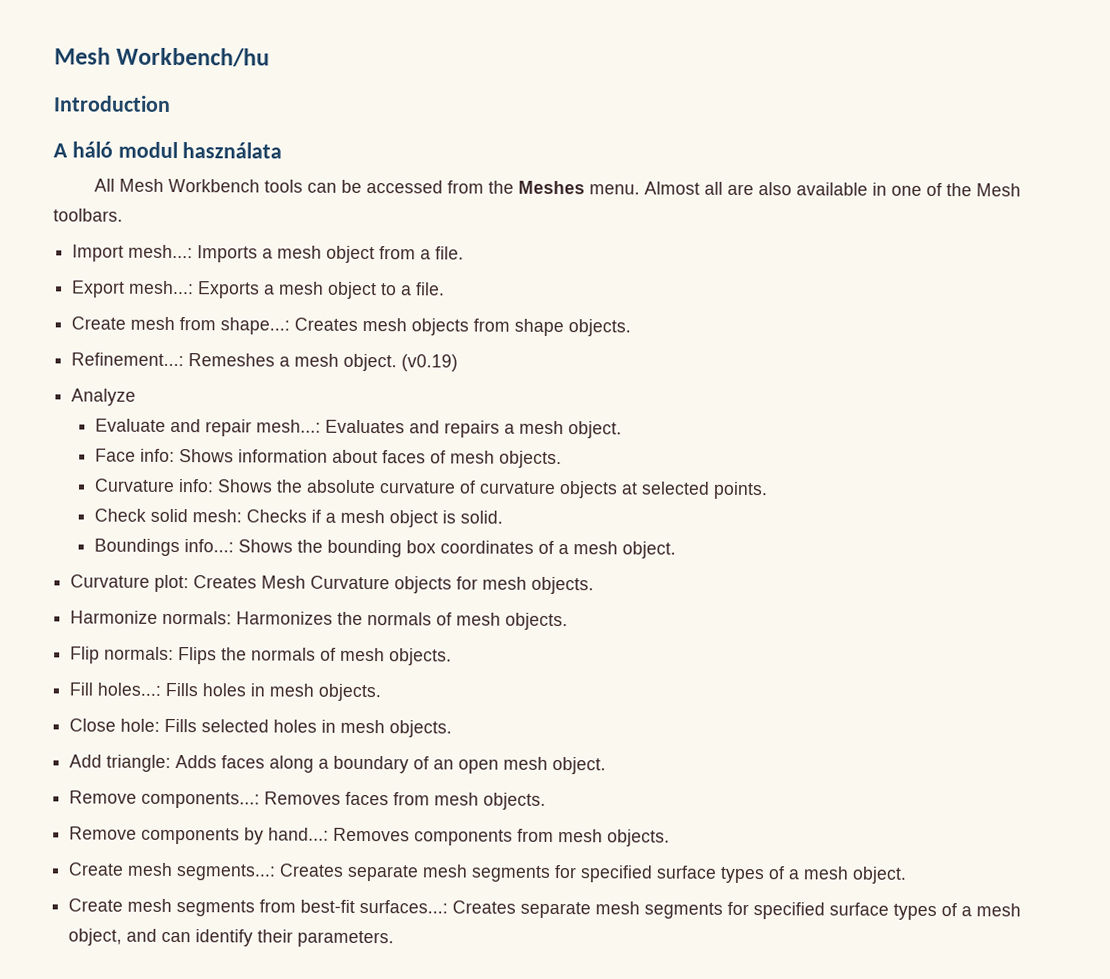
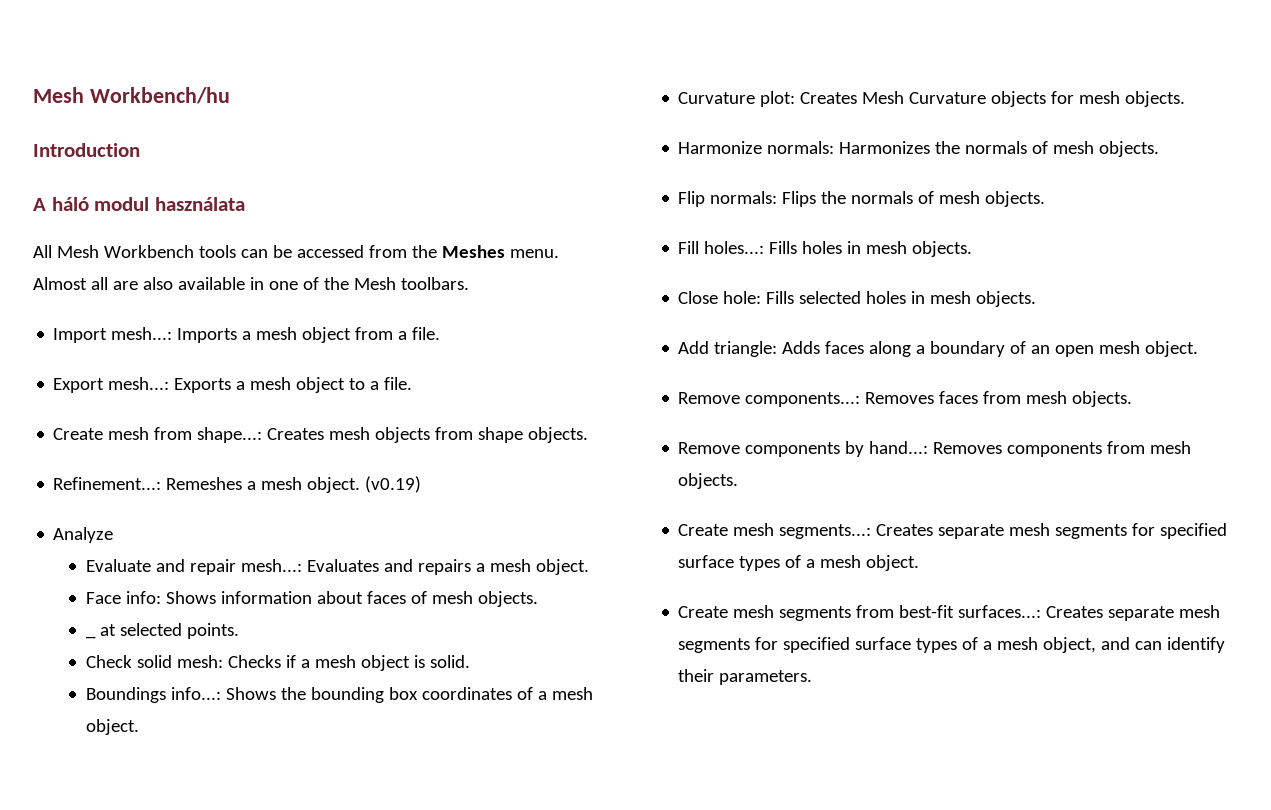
[93,478,618,499] Curvature info: Shows the absolute curvature of curvature objects -> [86,636,97,639] _

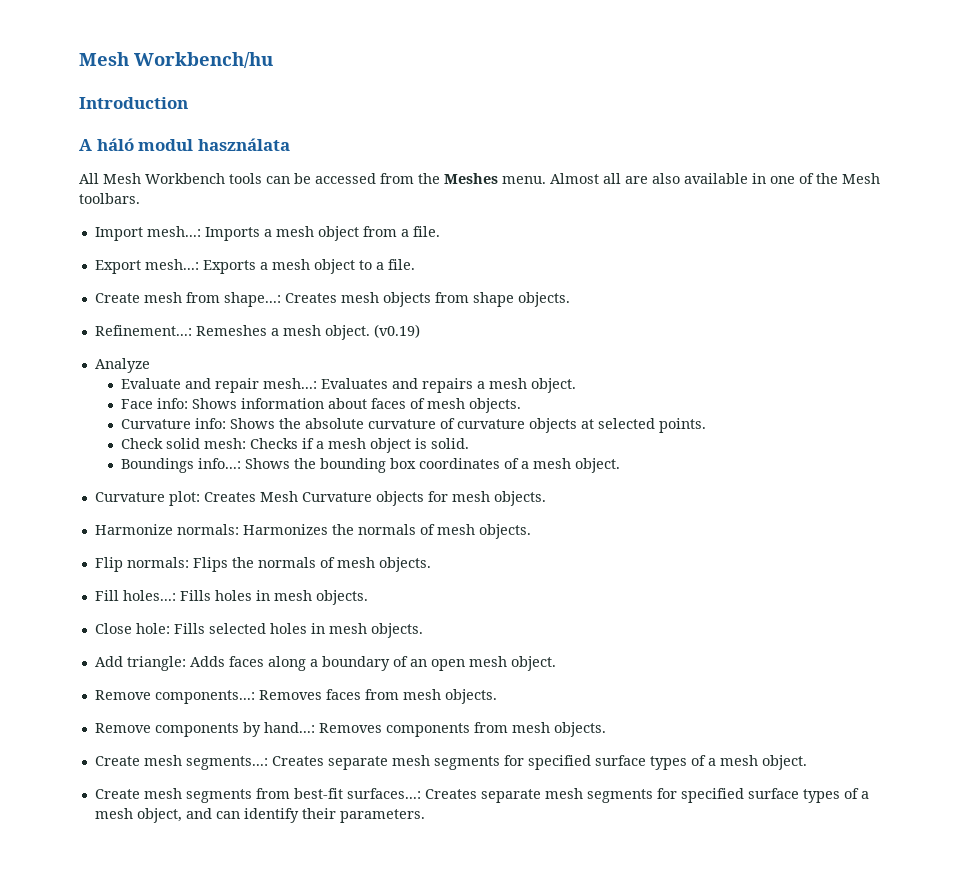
[86,636,97,639] _ -> [120,418,577,433] Curvature info: Shows the absolute curvature of curvature objects

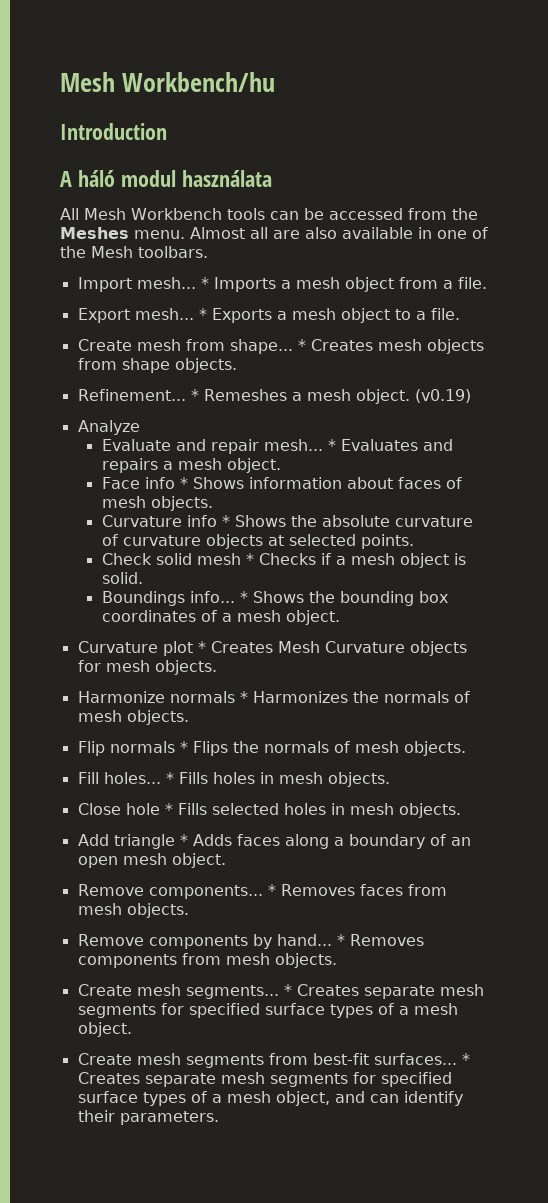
[146,226,201,237] mesh...: -> [136,277,209,289] mesh... *
[144,259,199,270] mesh...: -> [134,308,207,320] mesh... *
[223,292,281,307] shape...: -> [229,339,306,354] shape... *
[94,325,192,336] Refinement...: -> [77,389,199,401] Refinement... *
[262,378,317,389] mesh...: -> [263,439,336,451] mesh... *
[156,398,188,409] info: -> [144,477,188,489] info *
[194,418,226,429] info: -> [186,515,230,527] info *
[203,438,246,449] mesh: -> [196,553,254,565] mesh *
[197,458,241,469] info...: -> [189,591,248,603] info... *
[168,491,200,506] plot: -> [162,641,206,656] plot *
[176,524,239,535] normals: -> [169,691,248,703] normals *
[126,557,189,568] normals: -> [109,741,188,753] normals *
[122,590,176,601] holes...: -> [103,772,174,784] holes... *
[135,623,170,634] hole: -> [125,803,173,815] hole *
[126,656,186,671] triangle: -> [113,834,188,849] triangle *
[154,690,255,704] components...: -> [148,884,276,899] components... *
[263,722,315,733] hand...: -> [276,934,345,946] hand... *
[185,756,268,770] segments...: -> [185,984,292,999] segments... *
[346,788,421,799] surfaces...: -> [373,1053,470,1065] surfaces... *

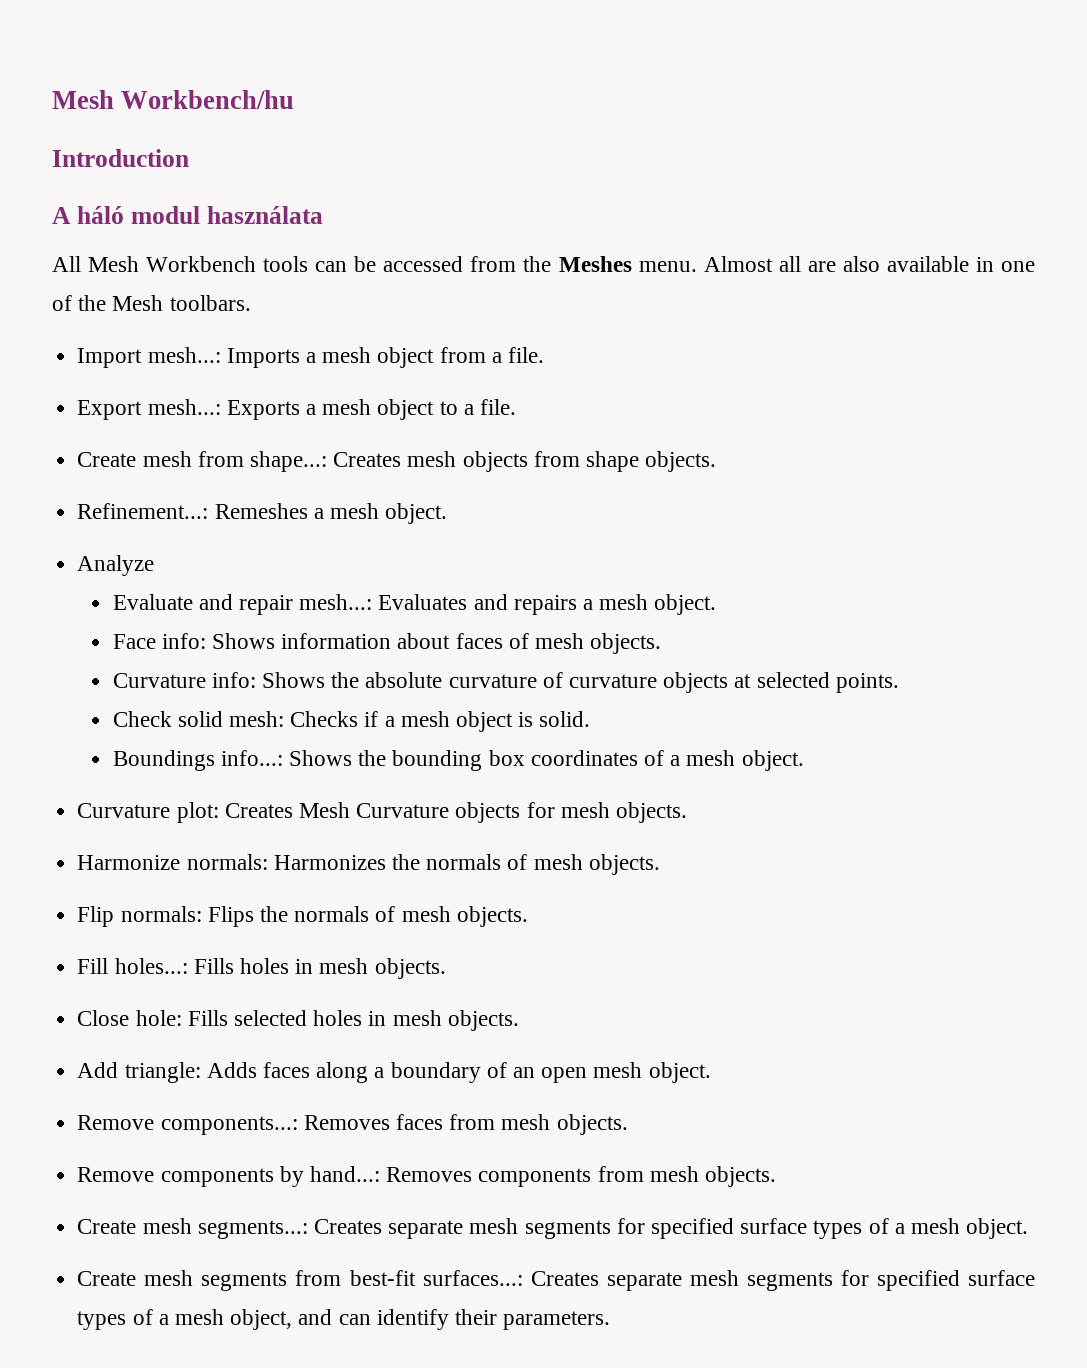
[136,277,209,289] mesh... * -> [147,347,221,363] mesh...:
[134,308,207,320] mesh... * -> [147,399,221,415] mesh...:
[229,339,306,354] shape... * -> [249,451,327,472] shape...:
[77,389,199,401] Refinement... * -> [77,503,209,519] Refinement...:
[414,389,471,403] (v0.19) -> (448, 513) none
[263,439,336,451] mesh... * -> [299,594,373,610] mesh...:
[144,477,188,489] info * -> [161,633,206,649] info:
[186,515,230,527] info * -> [211,672,256,688] info:
[196,553,254,565] mesh * -> [228,711,284,727] mesh:
[189,591,248,603] info... * -> [220,750,283,766] info...:
[162,641,206,656] plot * -> [176,802,219,823] plot:
[169,691,248,703] normals * -> [186,854,268,870] normals:
[109,741,188,753] normals * -> [120,906,202,922] normals:
[103,772,174,784] holes... * -> [114,958,188,974] holes...:
[125,803,173,815] hole * -> [135,1010,182,1026] hole:
[113,834,188,849] triangle * -> [124,1062,201,1083] triangle:
[148,884,276,899] components... * -> [160,1116,298,1135] components...:
[276,934,345,946] hand... * -> [309,1166,380,1182] hand...:
[185,984,292,999] segments... * -> [197,1220,308,1239] segments...:
[373,1053,470,1065] surfaces... * -> [422,1270,523,1286] surfaces...:

